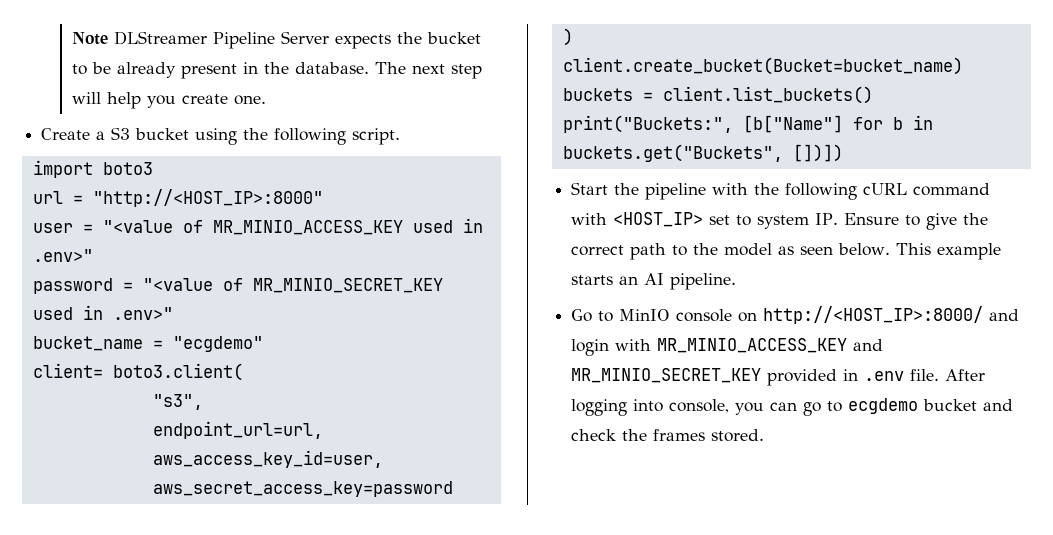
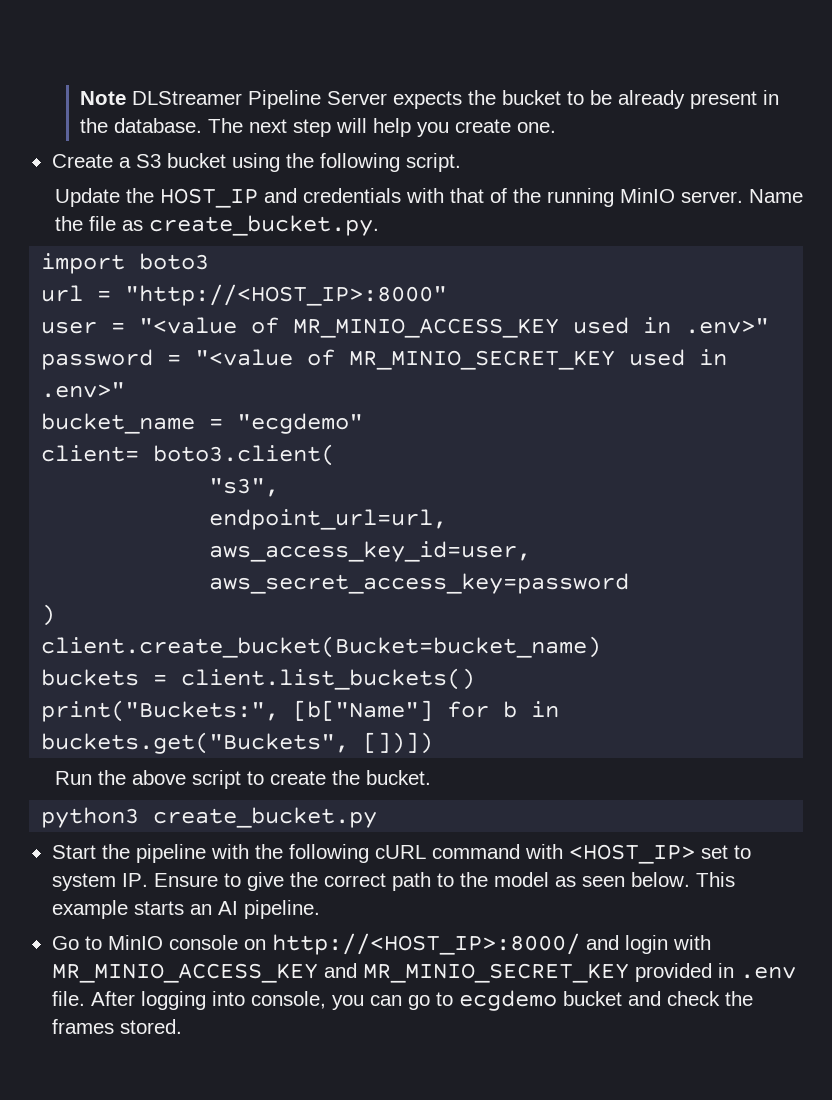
(401, 136) none -> [54,188,803,208] [54,215,379,236] // Update the HOST_IP and credentials with that of the running MinIO server. Name the file as create_bucket.py.
(843, 153) none -> [54,770,431,789] [41,807,378,828] // Run the above script to create the bucket. // python3 create_bucket.py

